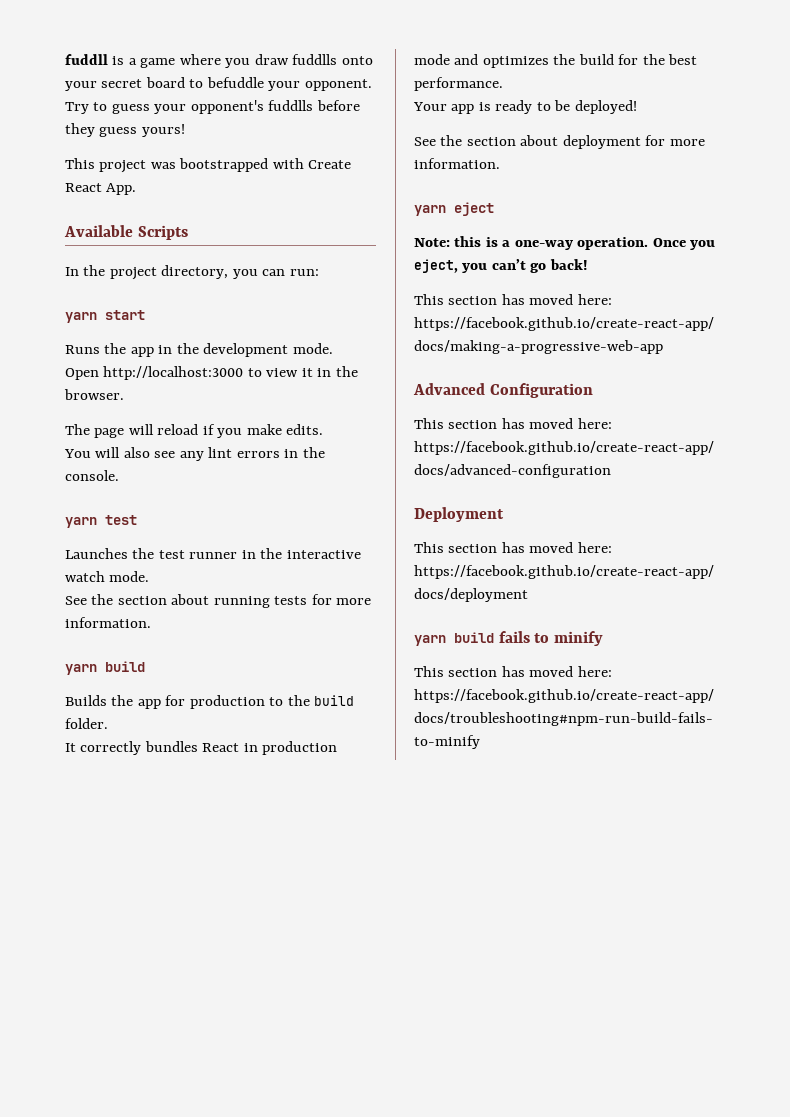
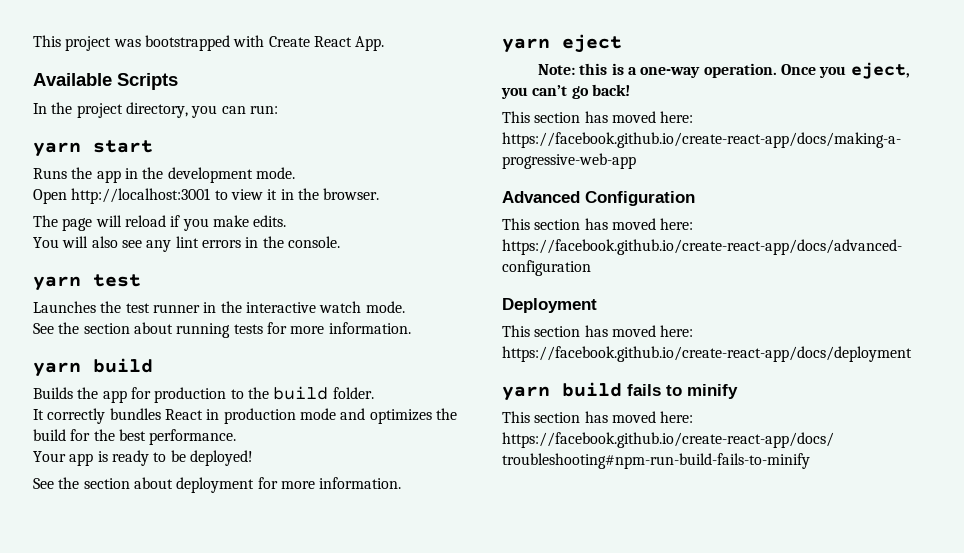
[65,54,373,68] [65,77,372,91] [65,100,360,114] [65,123,185,137] fuddll is a game where you draw fuddlls onto your secret board to befuddle your opponent. Try to guess your opponent's fuddlls before they guess yours! // -> (33, 41) none
[103,366,244,380] http://localhost:3000 -> [71,188,211,204] http://localhost:3001

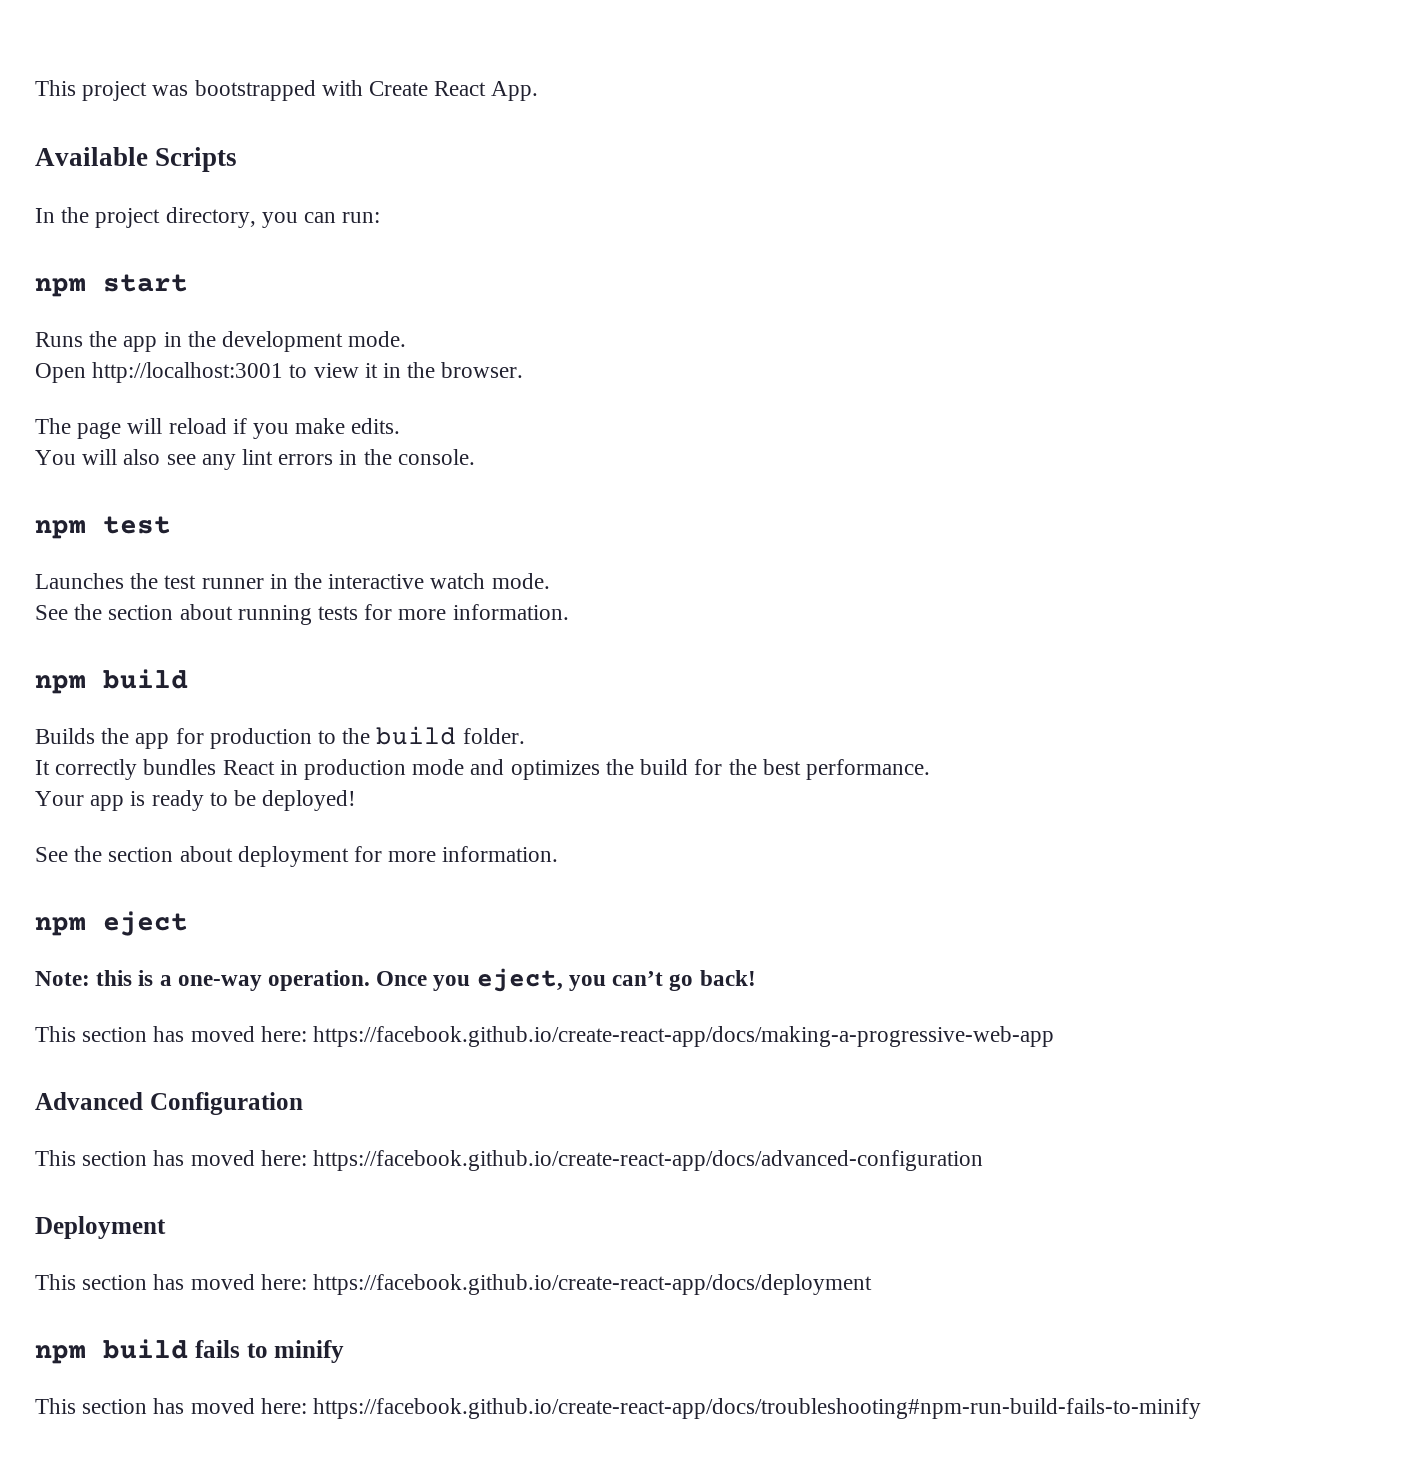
[33,142,81,157] yarn -> [35,278,86,297] npm
[33,276,81,291] yarn -> [35,520,86,539] npm
[33,362,81,377] yarn -> [35,675,86,694] npm
[502,38,550,53] yarn -> [35,917,86,936] npm
[502,386,550,401] yarn -> [35,1345,86,1364] npm

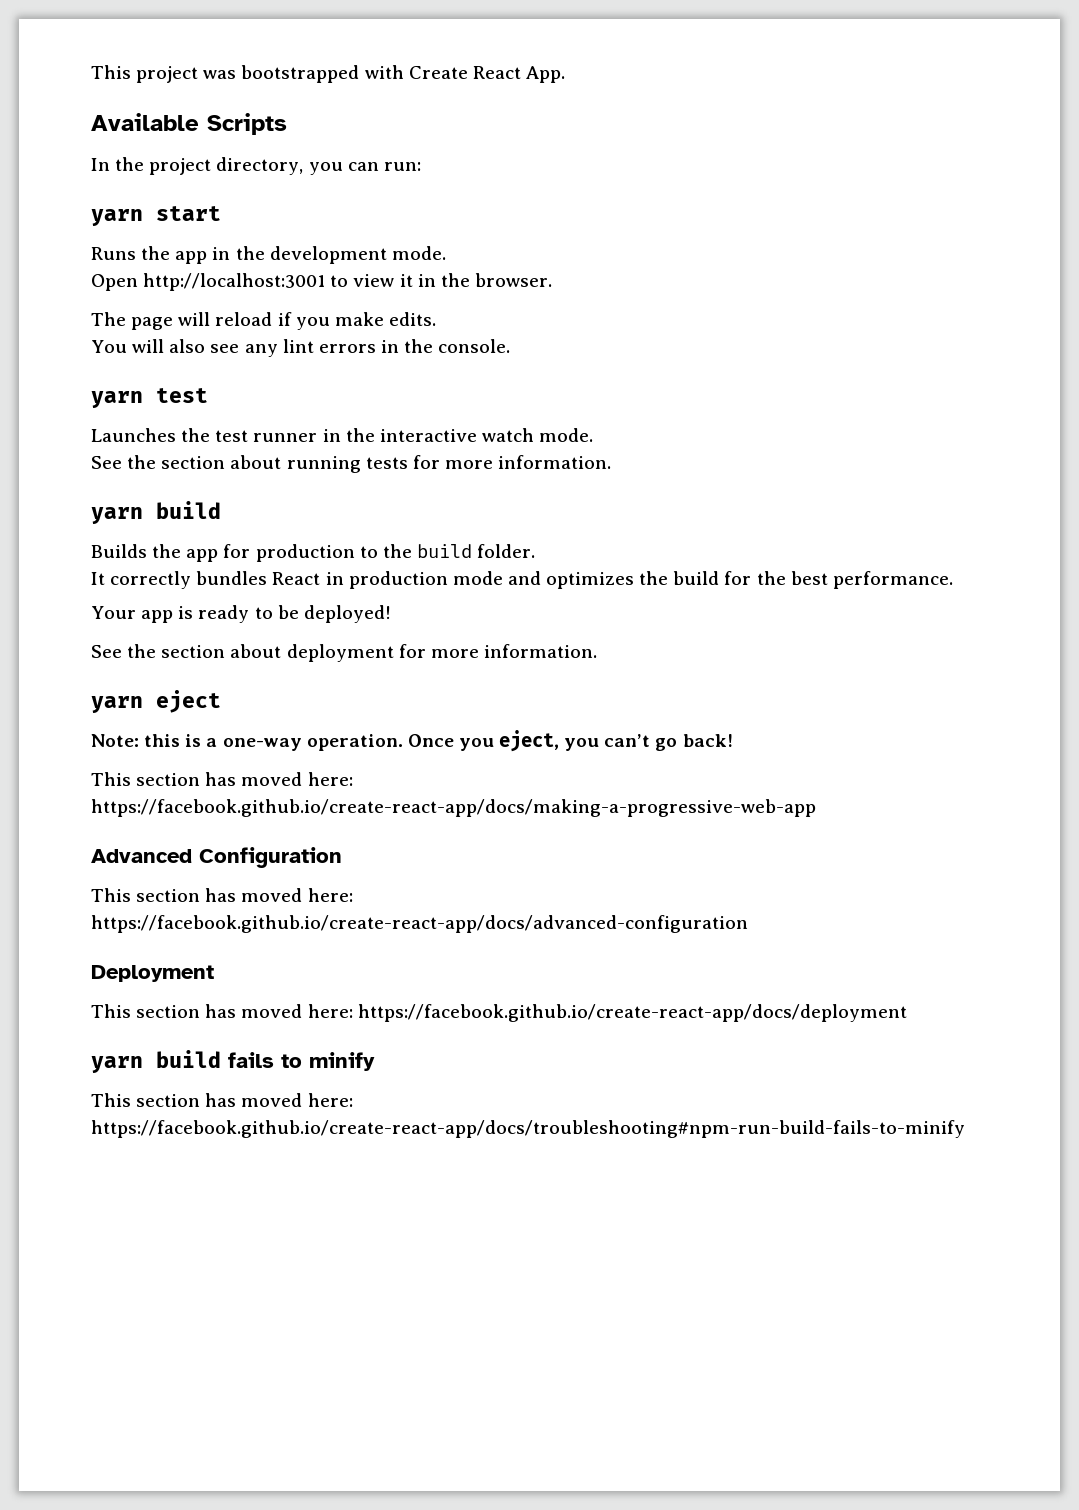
[35,278,86,297] npm -> [91,209,143,226] yarn
[35,520,86,539] npm -> [91,391,143,408] yarn
[35,675,86,694] npm -> [91,507,143,524] yarn
[35,917,86,936] npm -> [91,696,143,713] yarn
[35,1345,86,1364] npm -> [91,1056,143,1073] yarn

